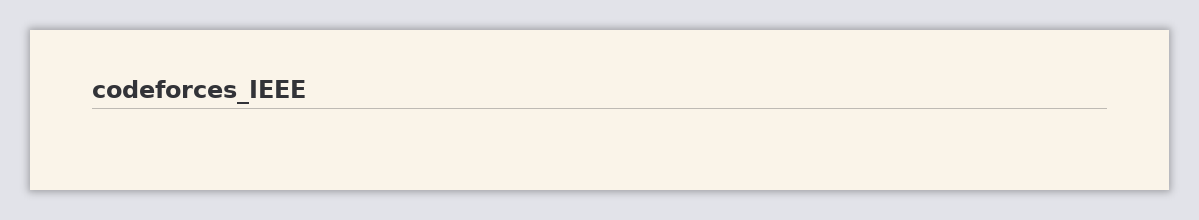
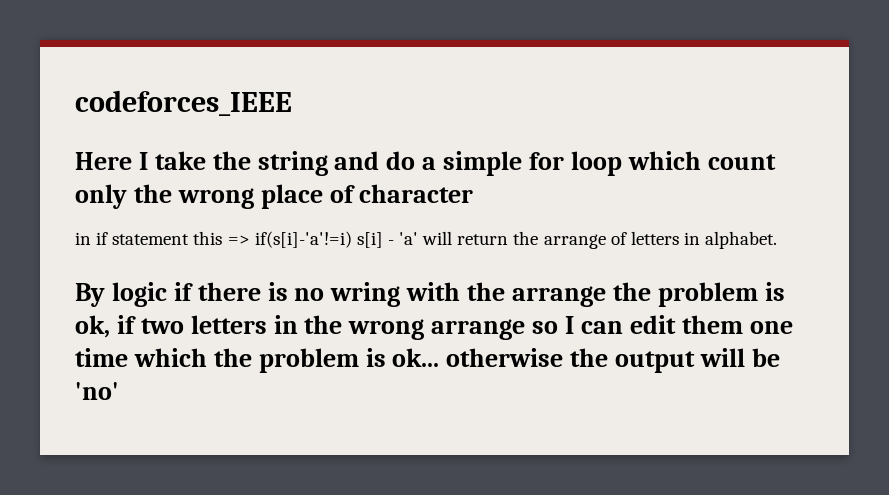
(306, 92) none -> [75,151,776,176] [75,184,474,209] [75,231,778,249] [75,282,785,307] [75,315,793,340] [75,348,780,373] [75,382,119,400] // Here I take the string and do a simple for loop which count only the wrong place of character // in if statement this => if(s[i]-'a'!=i) s[i] - 'a' will return the arrange of letters in alphabet. // By logic if there is no wring with the arrange the problem is ok, if two letters in the wrong arrange so I can edit them one time which the problem is ok... otherwise the output will be 'no'

